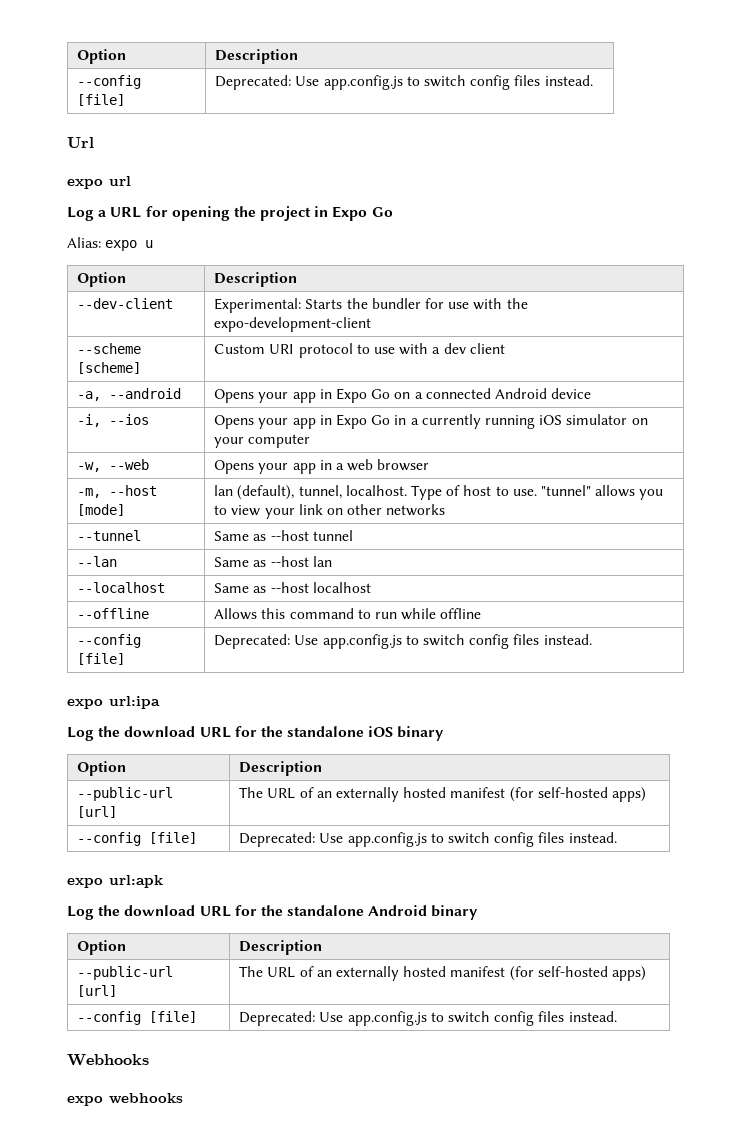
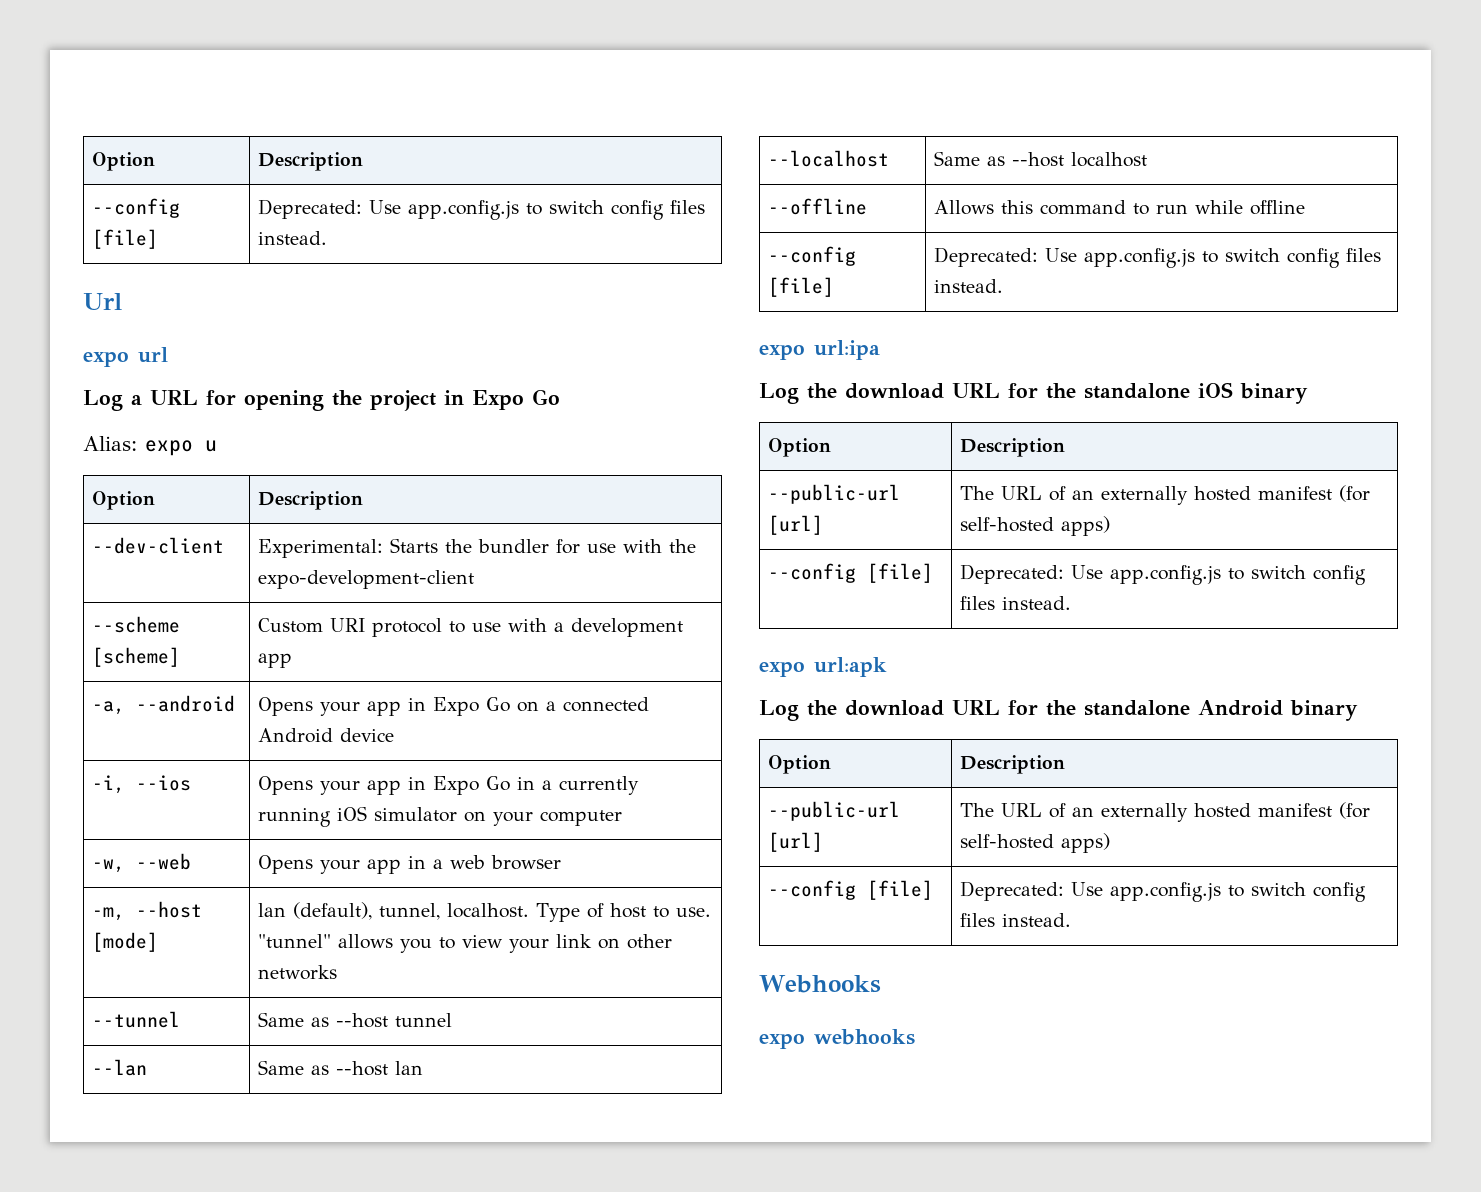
[443,343,505,354] dev client -> [570,618,683,637] [257,653,292,668] development app

